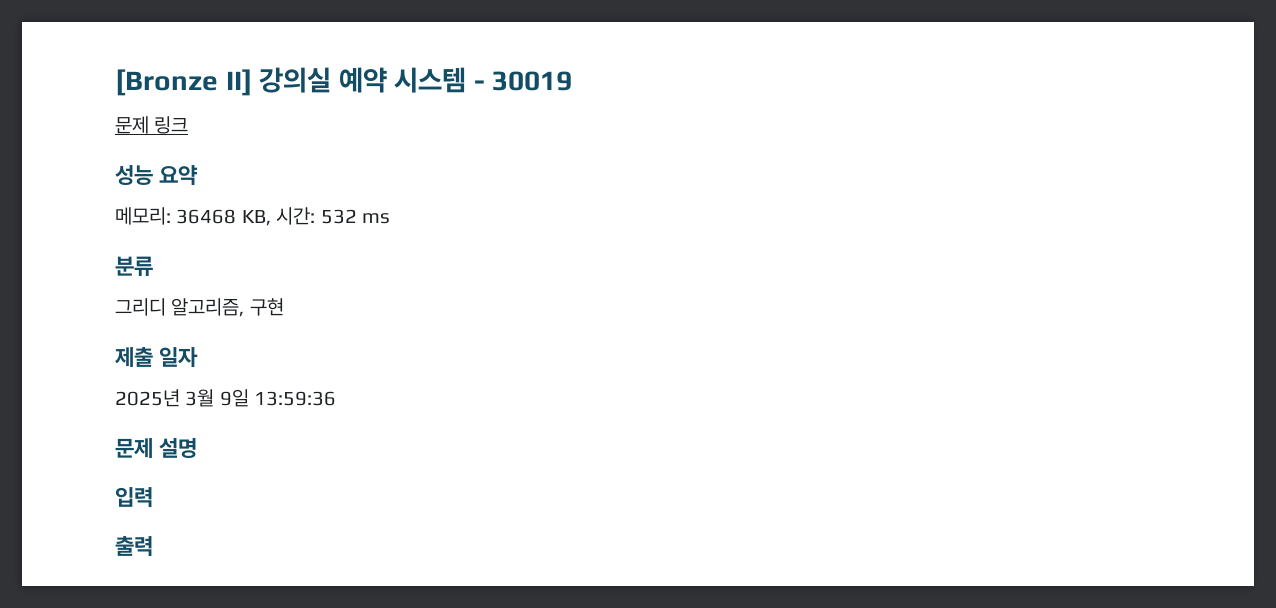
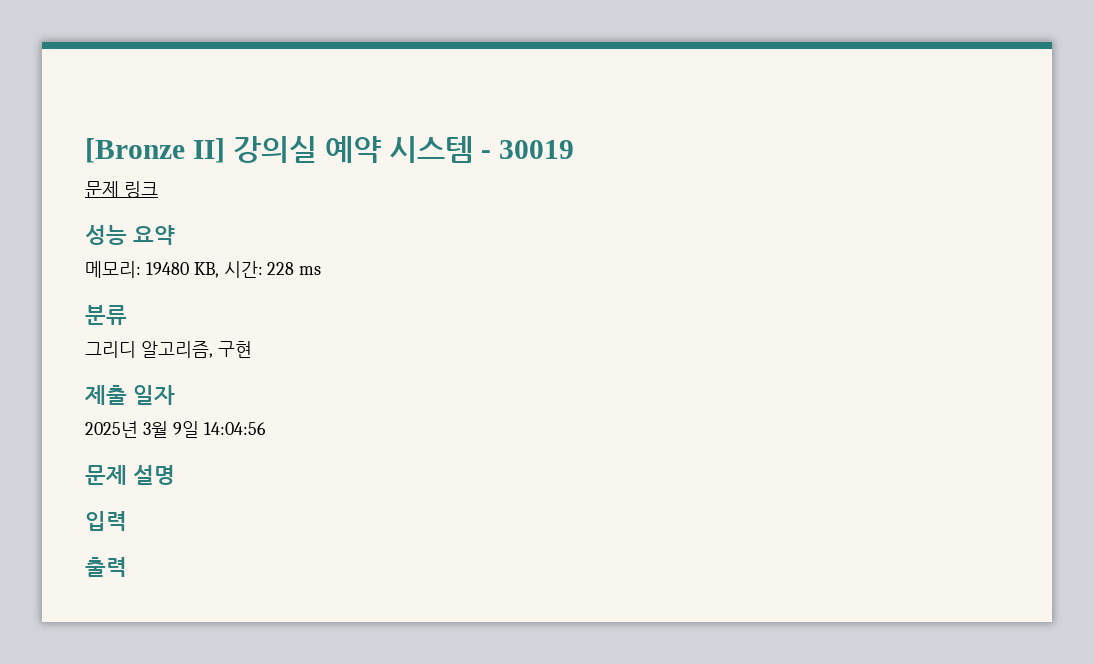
[176,209,237,224] 36468 -> [145,262,189,275] 19480
[320,209,357,224] 532 -> [267,262,295,275] 228
[254,391,337,406] 13:59:36 -> [203,422,266,435] 14:04:56

